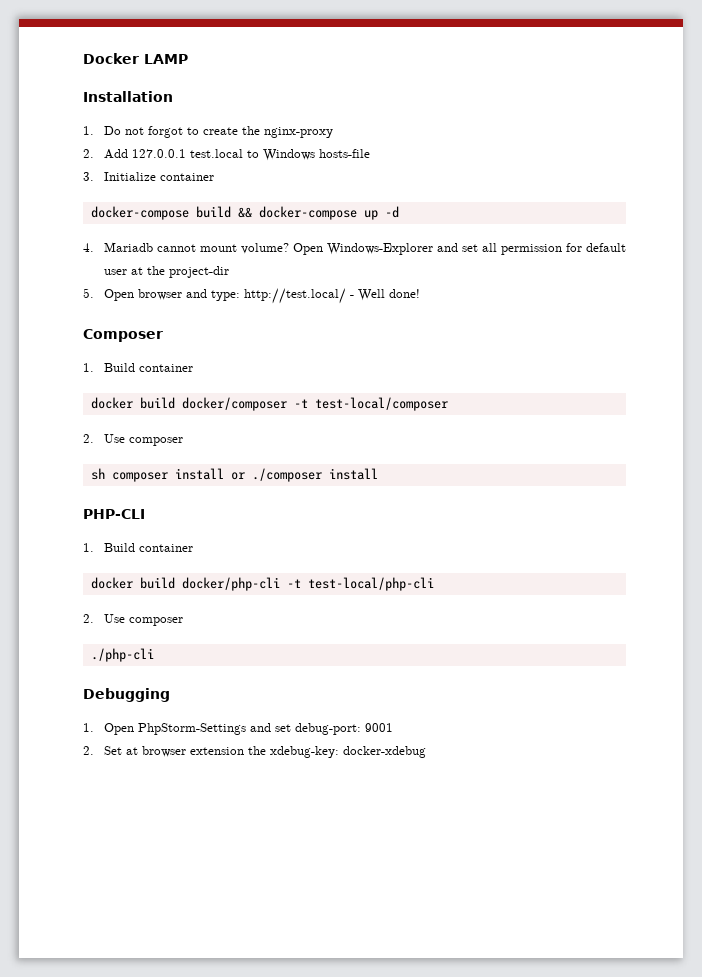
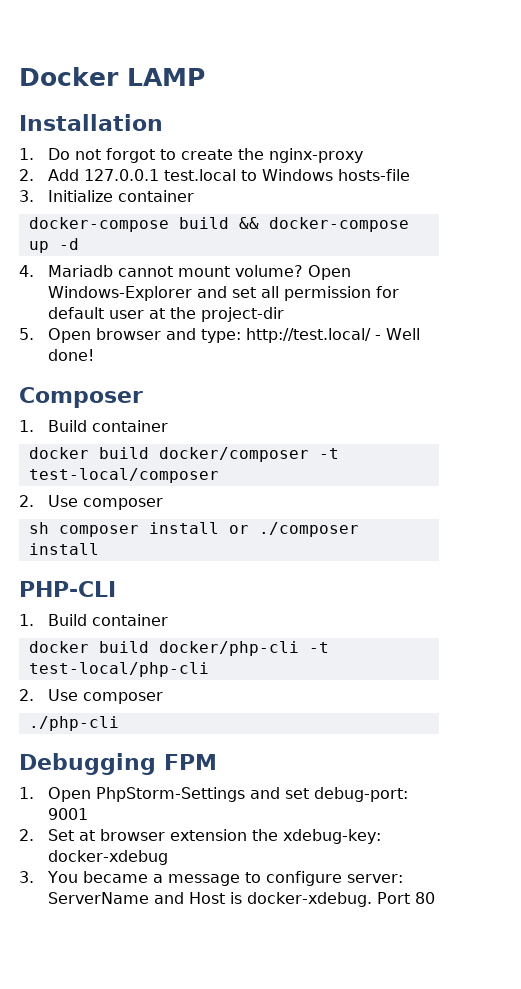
(170, 695) none -> [164,754,217,770] FPM
(426, 752) none -> [19,871,403,886] [48,892,435,907] // 3. You became a message to configure server: ServerName and Host is docker-xdebug. Port 80

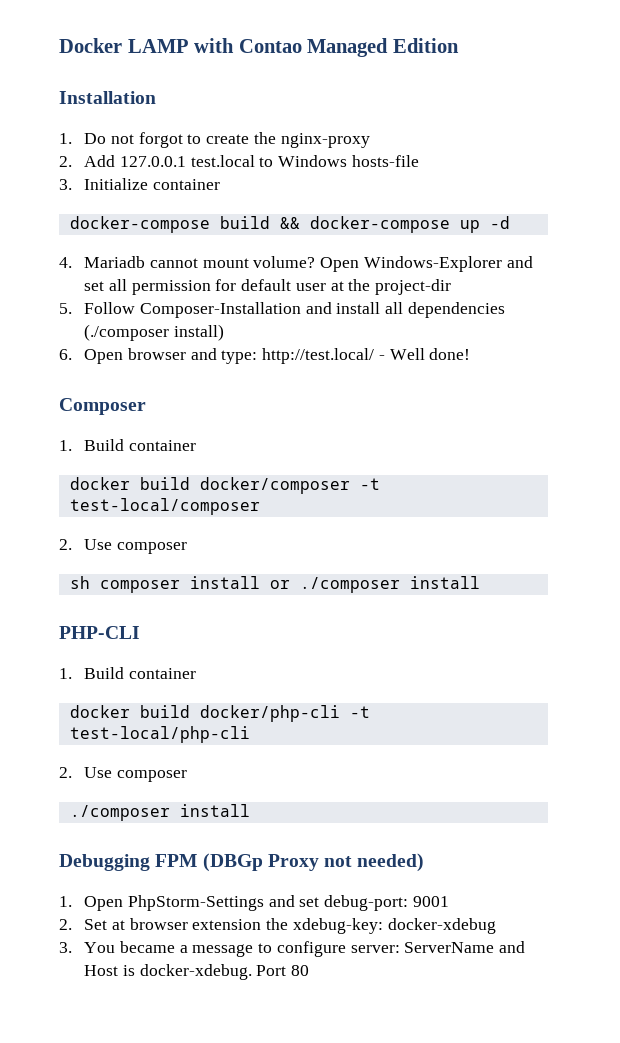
(205, 77) none -> [194,38,459,57] with Contao Managed Edition
(34, 334) none -> [84,302,505,318] [84,324,224,341] [59,349,72,360] Follow Composer-Installation and install all dependencies (./composer install) // 6.
[28,716,119,731] ./php-cli -> [69,804,250,821] ./composer install
(217, 762) none -> [202,853,425,872] (DBGp Proxy not needed)

